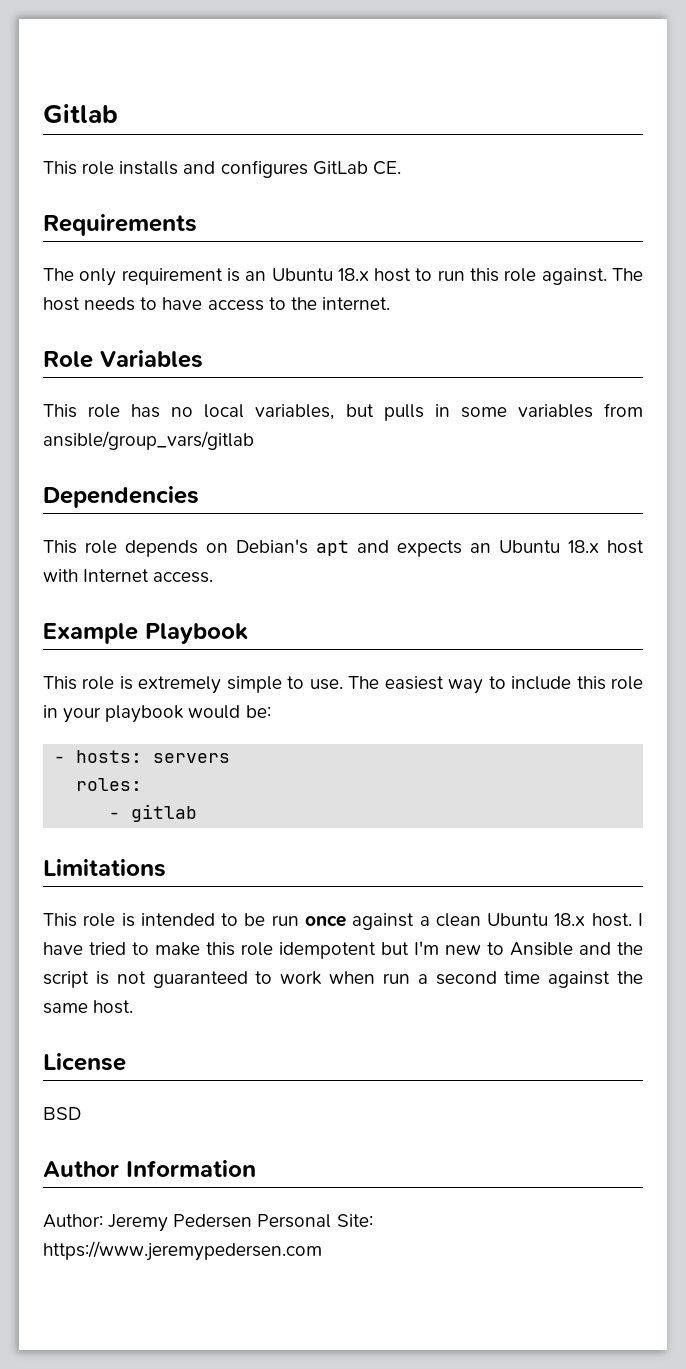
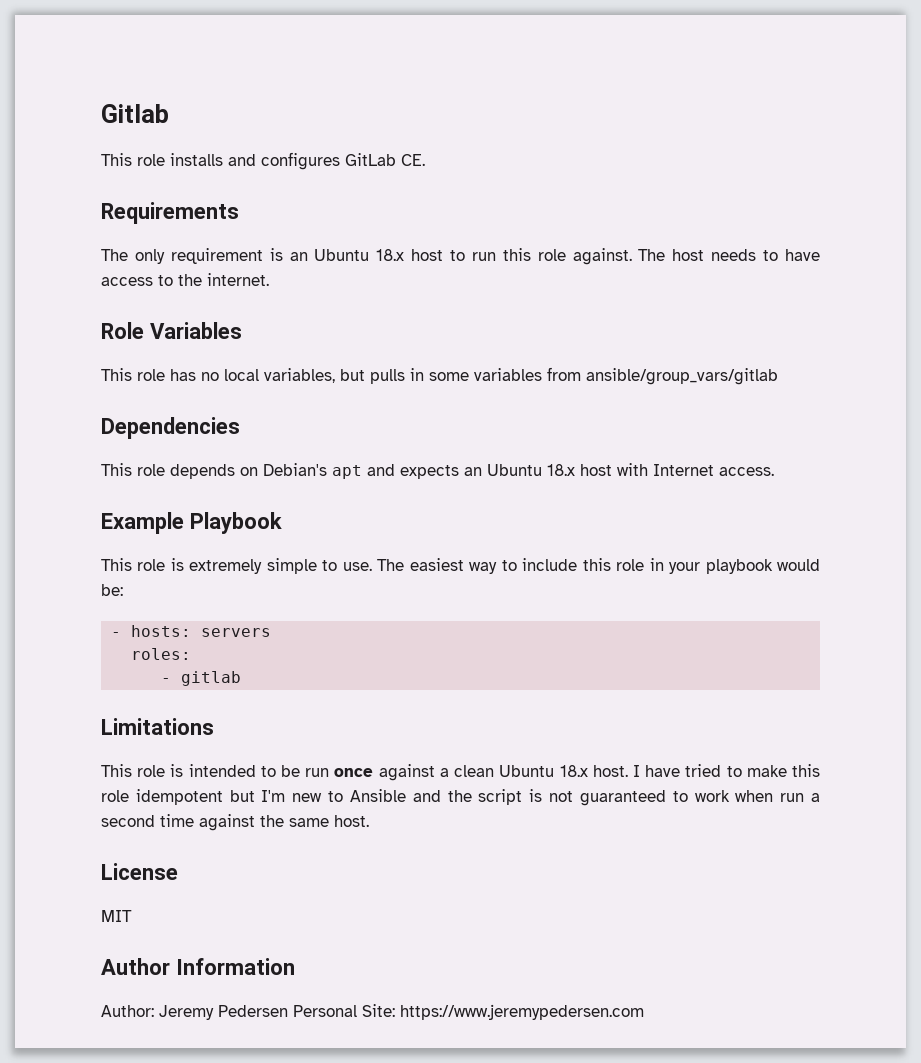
[43,1107,81,1120] BSD -> [101,910,132,922] MIT

